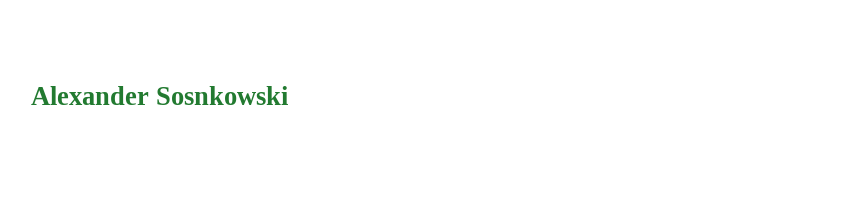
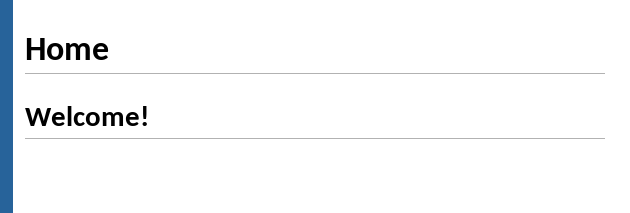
[31,86,289,105] Alexander Sosnkowski -> [25,38,109,60] [25,106,149,126] Home // Welcome!

